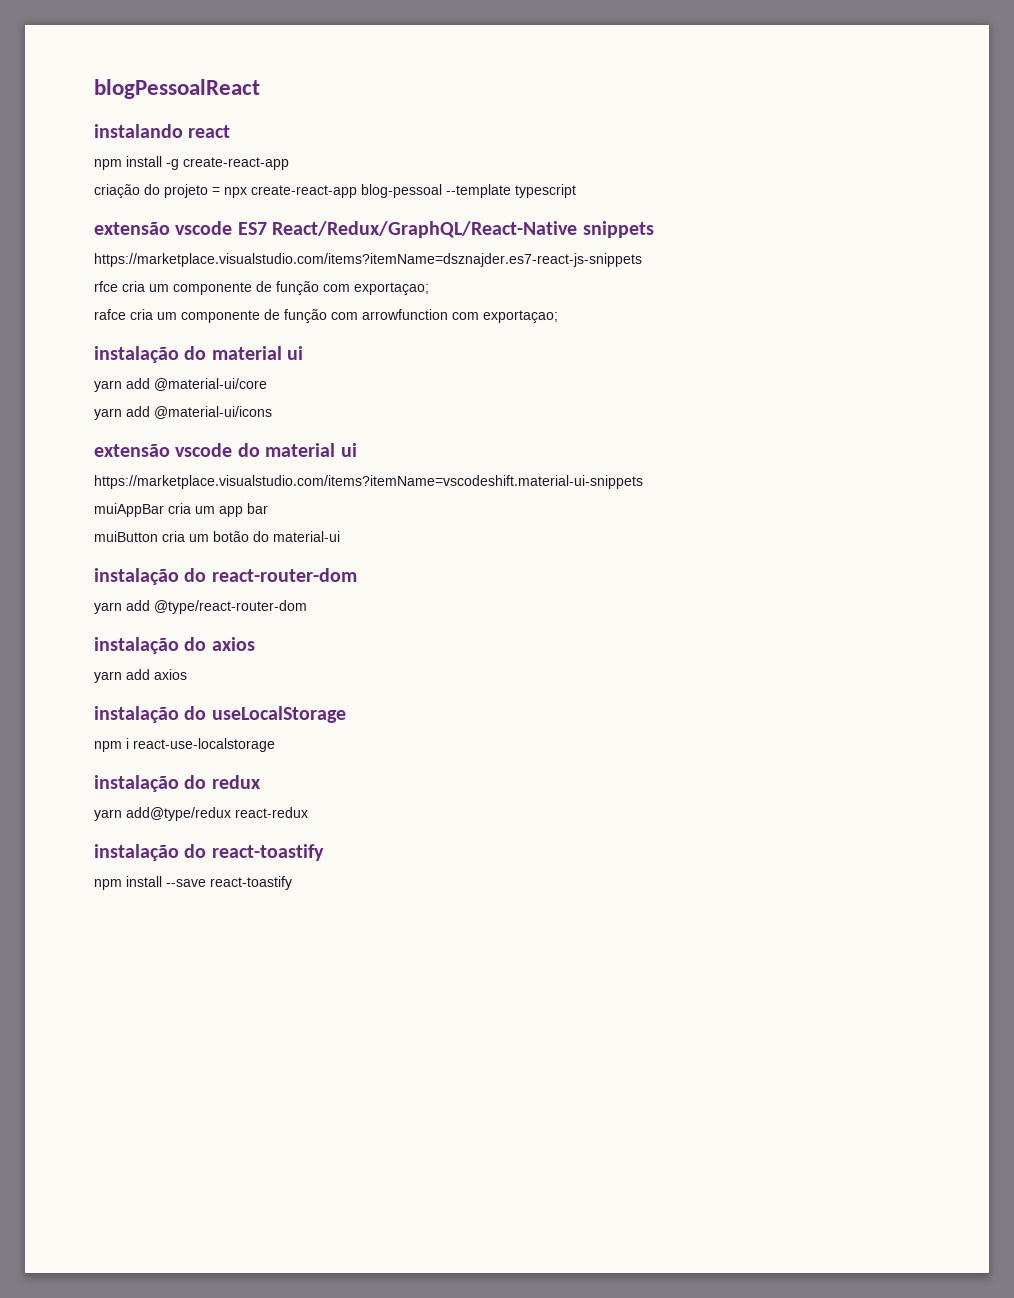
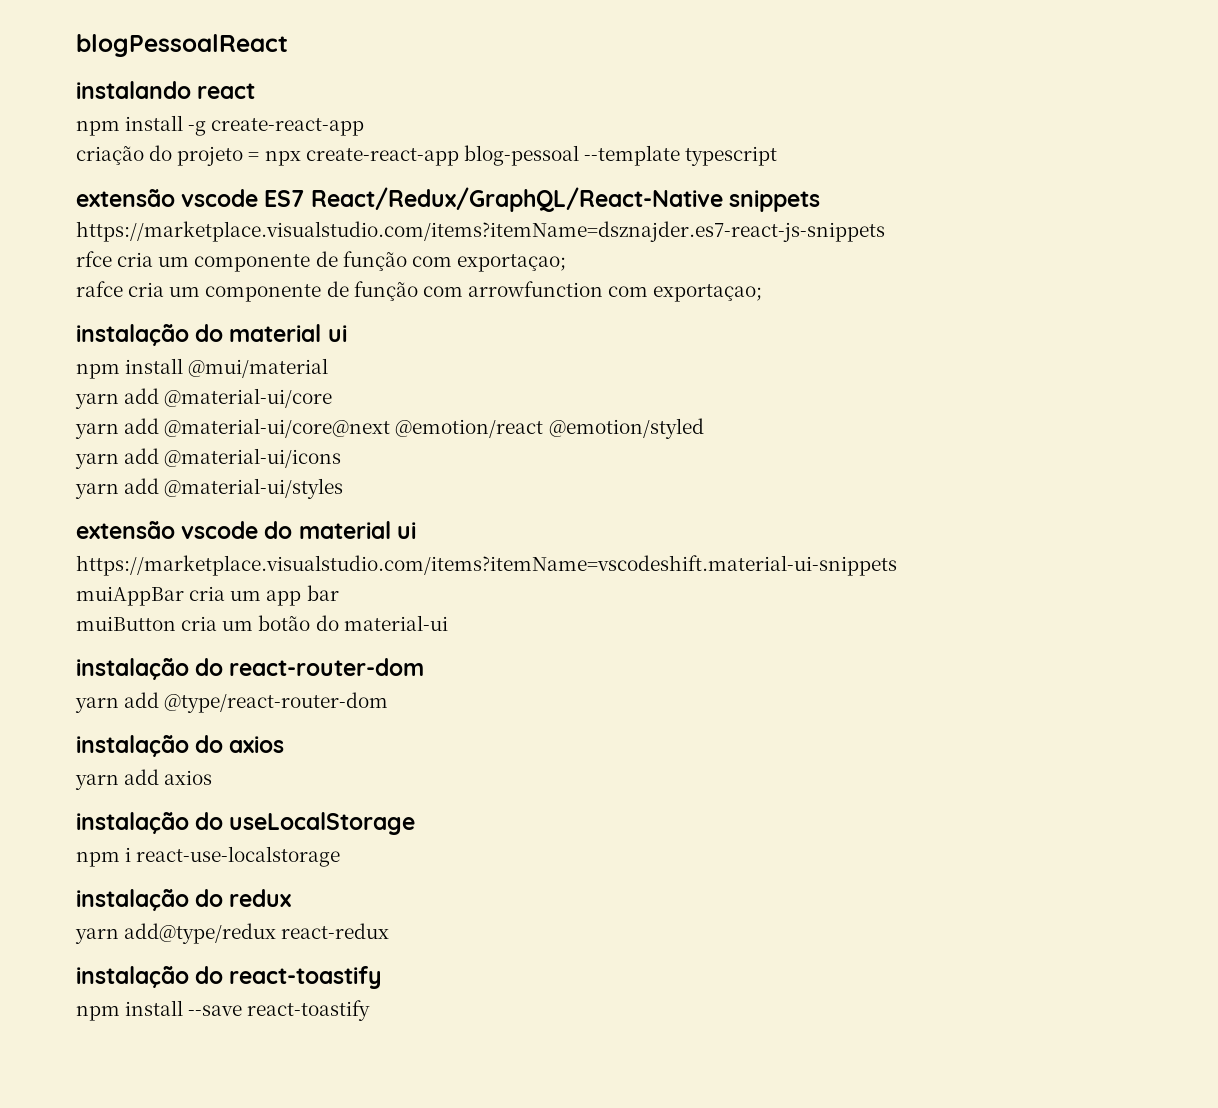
(304, 353) none -> [76,358,329,379] // npm install @mui/material
(267, 384) none -> [75,418,704,439] // yarn add @material-ui/core@next @emotion/react @emotion/styled
(272, 412) none -> [75,478,344,499] // yarn add @material-ui/styles

